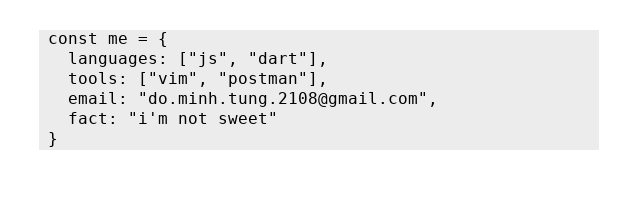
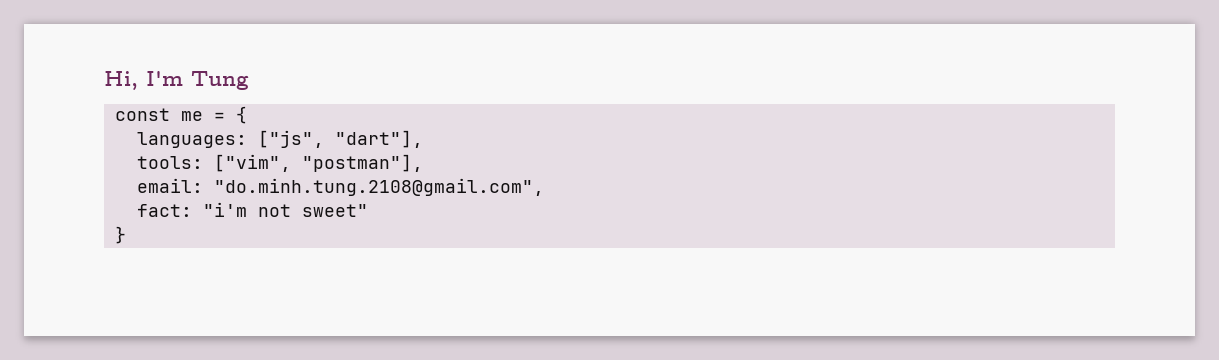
(48, 38) none -> [104,71,249,90] Hi, I'm Tung //

